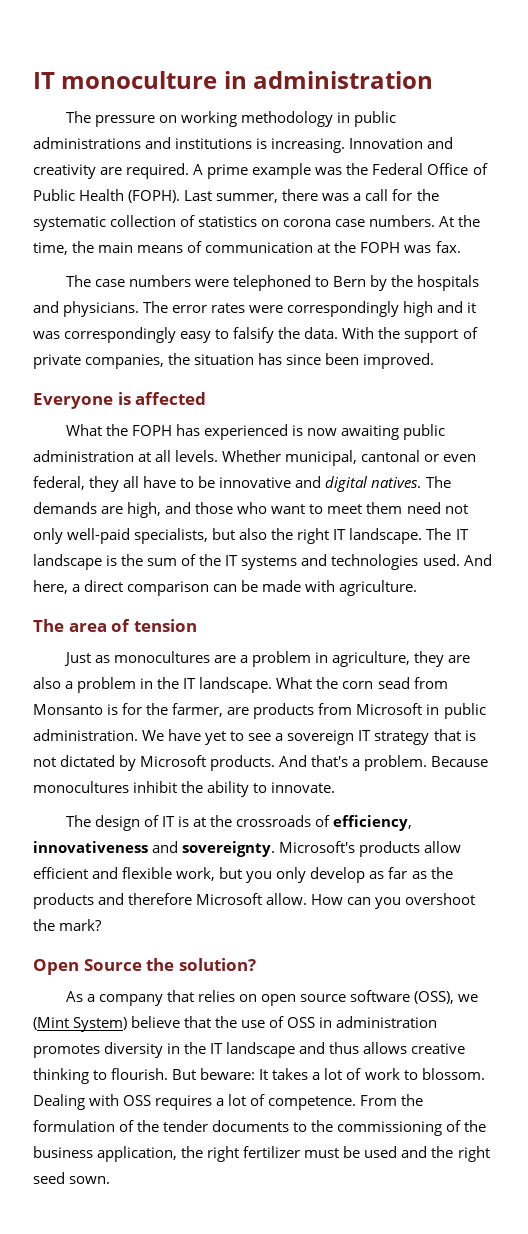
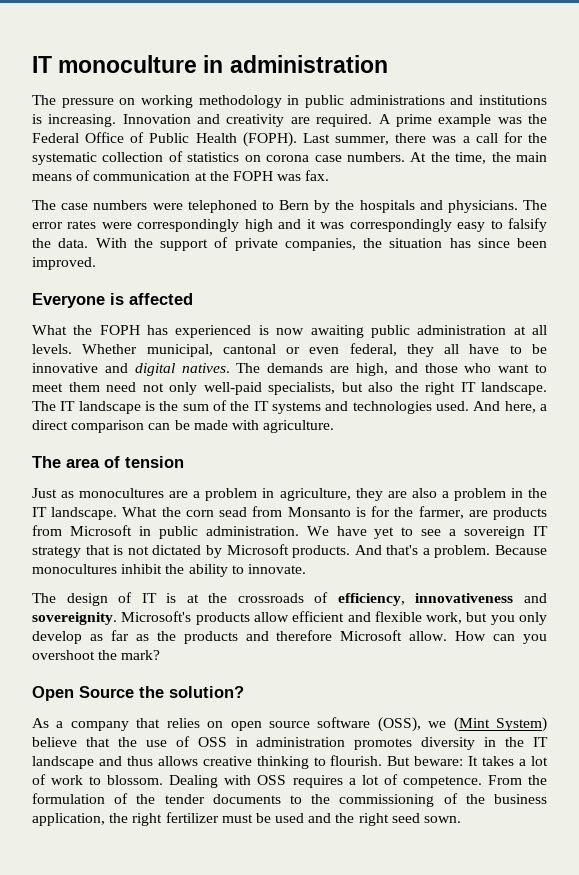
[182,841,276,857] sovereignty. -> [32,612,117,625] sovereignity.

